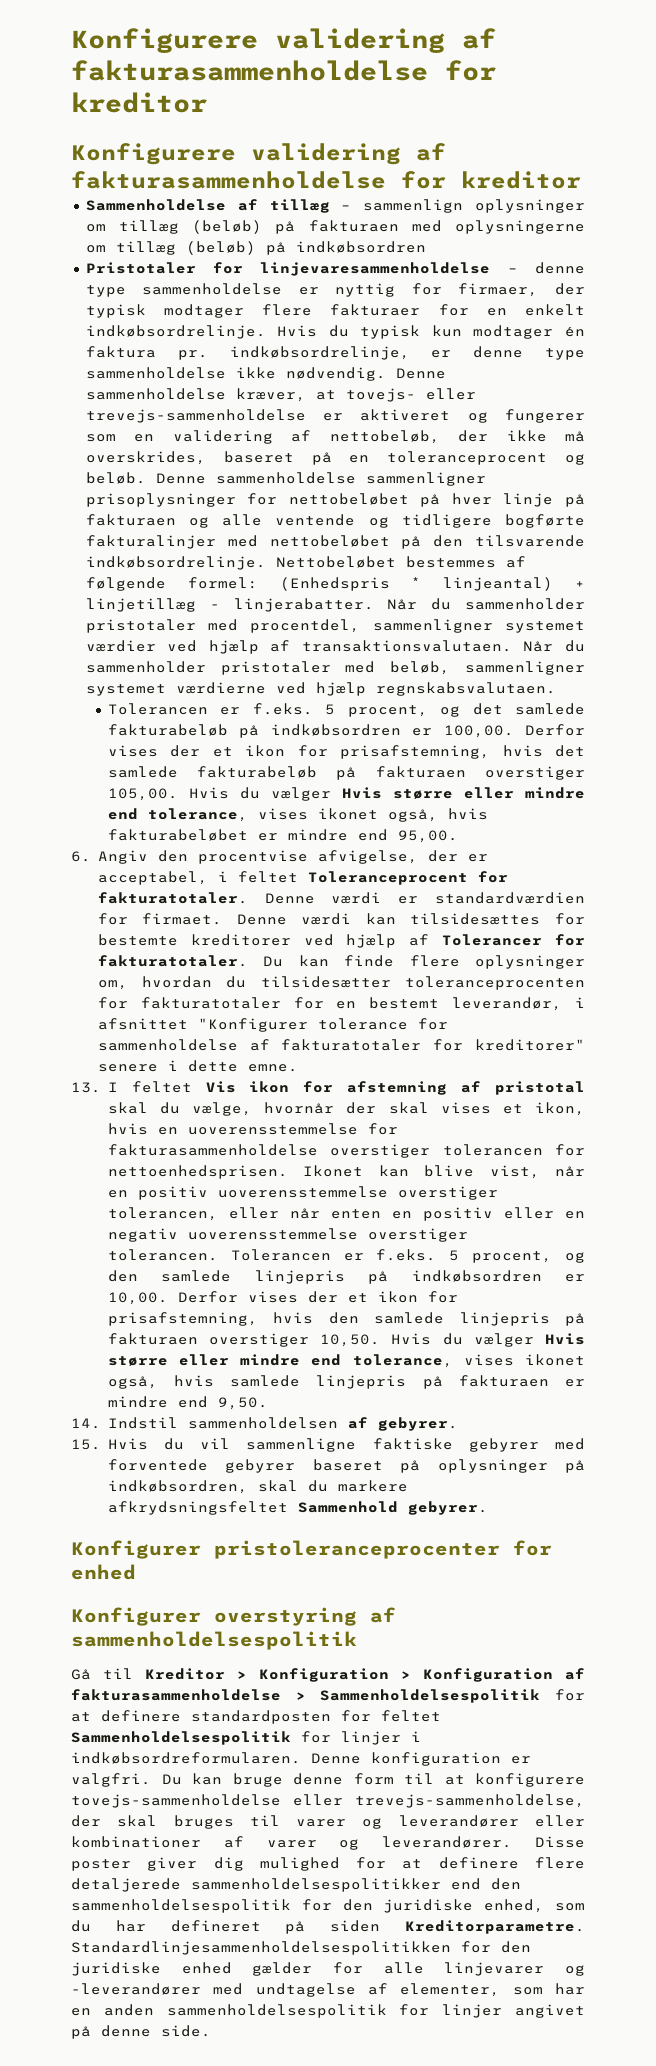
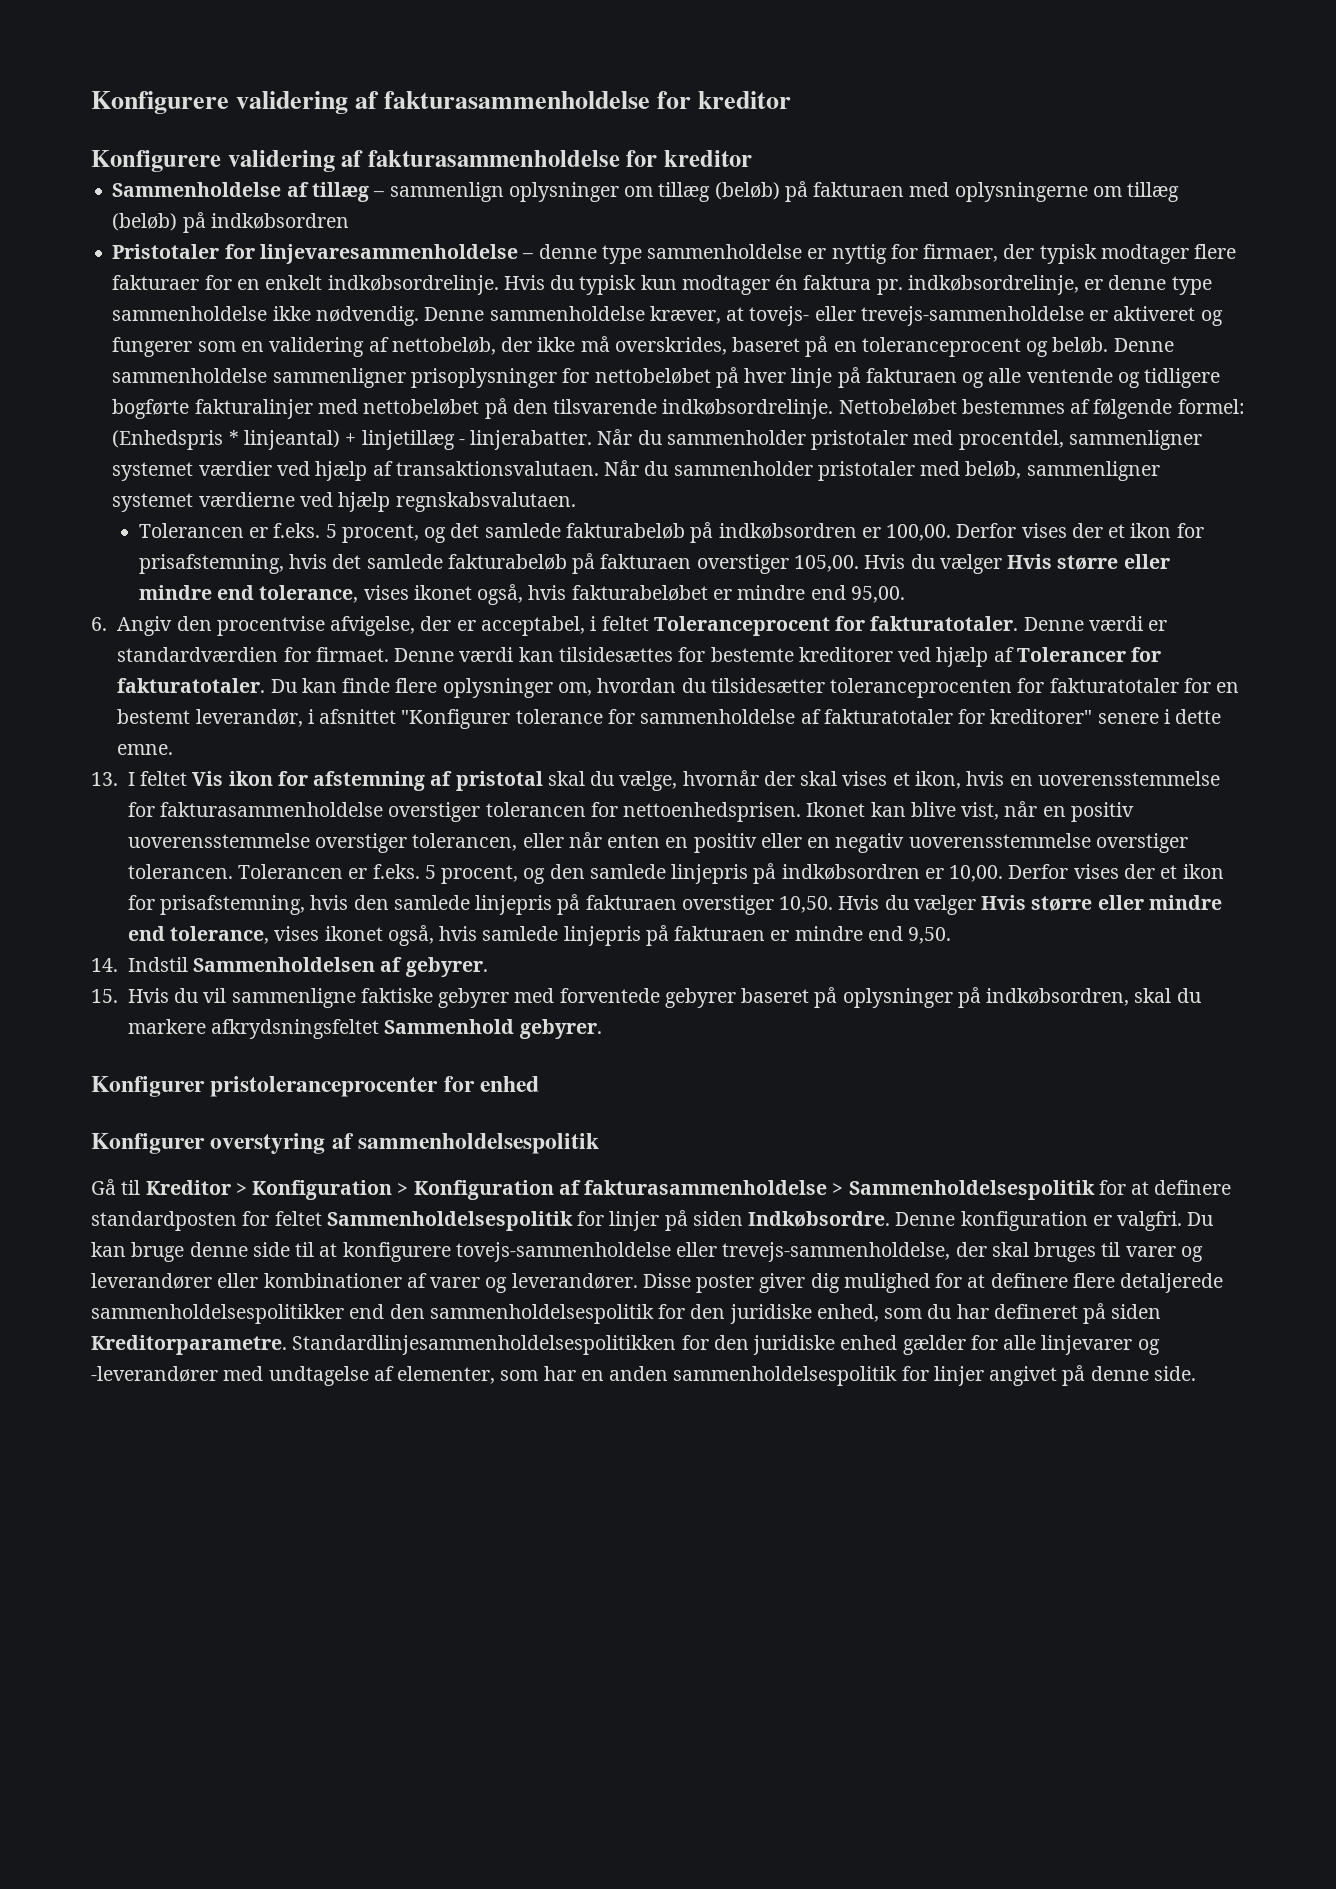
[187,1417,338,1429] sammenholdelsen -> [193,957,376,972] Sammenholdelsen
[411,1731,421,1742] [71,1752,301,1764] i indkøbsordreformularen. -> [664,1210,891,1231] på siden Indkøbsordre.
[353,1773,394,1785] form -> [252,1242,290,1257] side

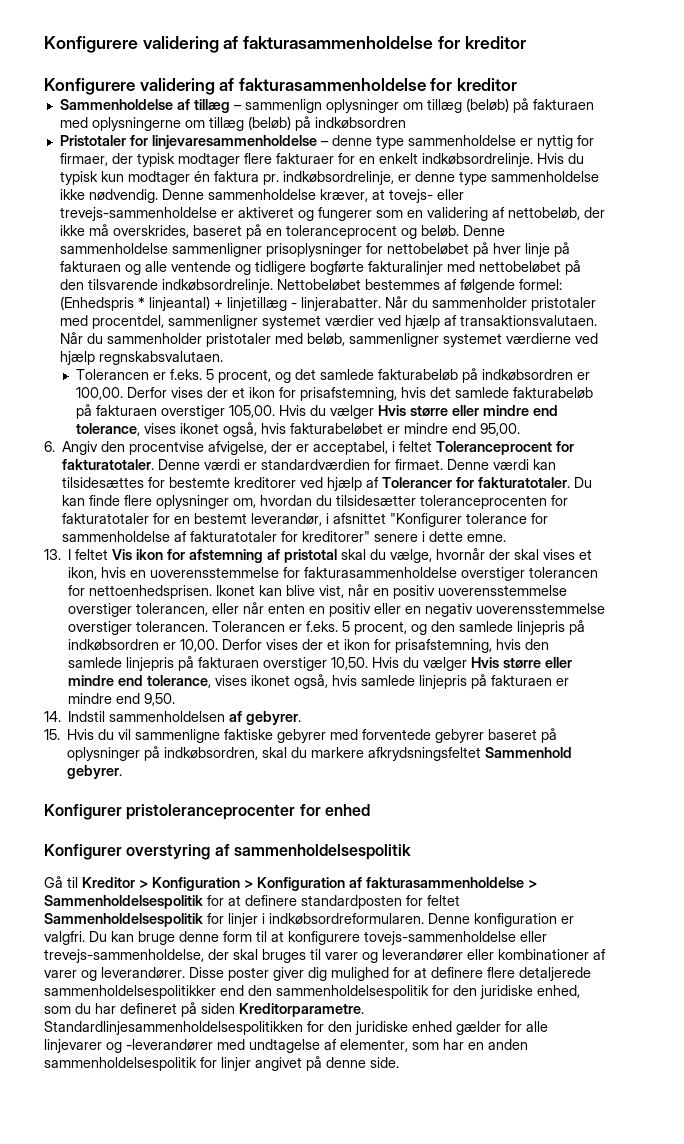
[193,957,376,972] Sammenholdelsen -> [109,711,226,722] sammenholdelsen
[664,1210,891,1231] på siden Indkøbsordre. -> [262,913,424,925] i indkøbsordreformularen.
[252,1242,290,1257] side -> [223,931,252,942] form

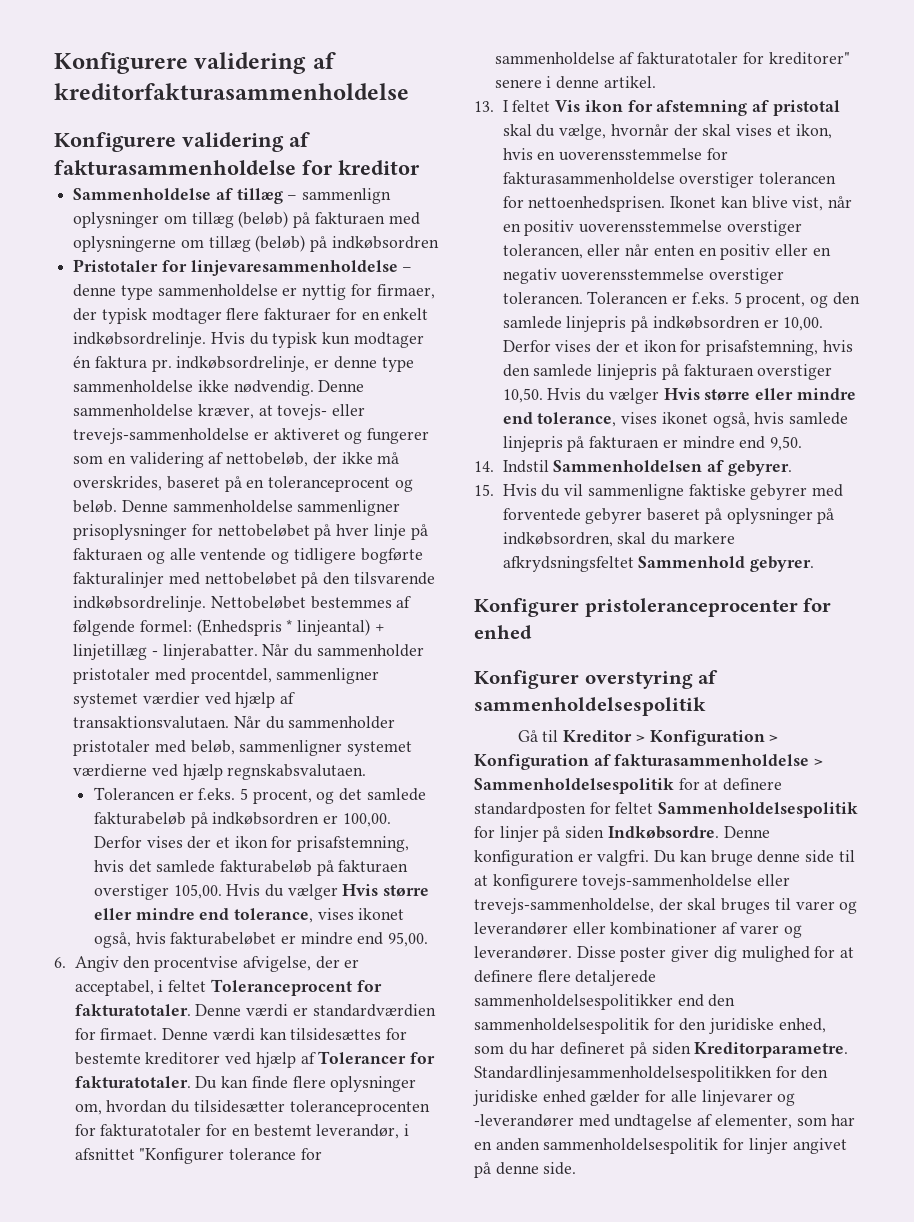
[44,36,526,53] Konfigurere validering af fakturasammenholdelse for kreditor -> [54,52,336,74] [54,83,409,100] Konfigurere validering af kreditorfakturasammenholdelse
[429,531,507,542] dette emne. -> [556,76,656,89] denne artikel.
[109,711,226,722] sammenholdelsen -> [553,460,703,472] Sammenholdelsen
[262,913,424,925] i indkøbsordreformularen. -> [543,826,719,842] på siden Indkøbsordre.
[223,931,252,942] form -> [805,850,835,863] side

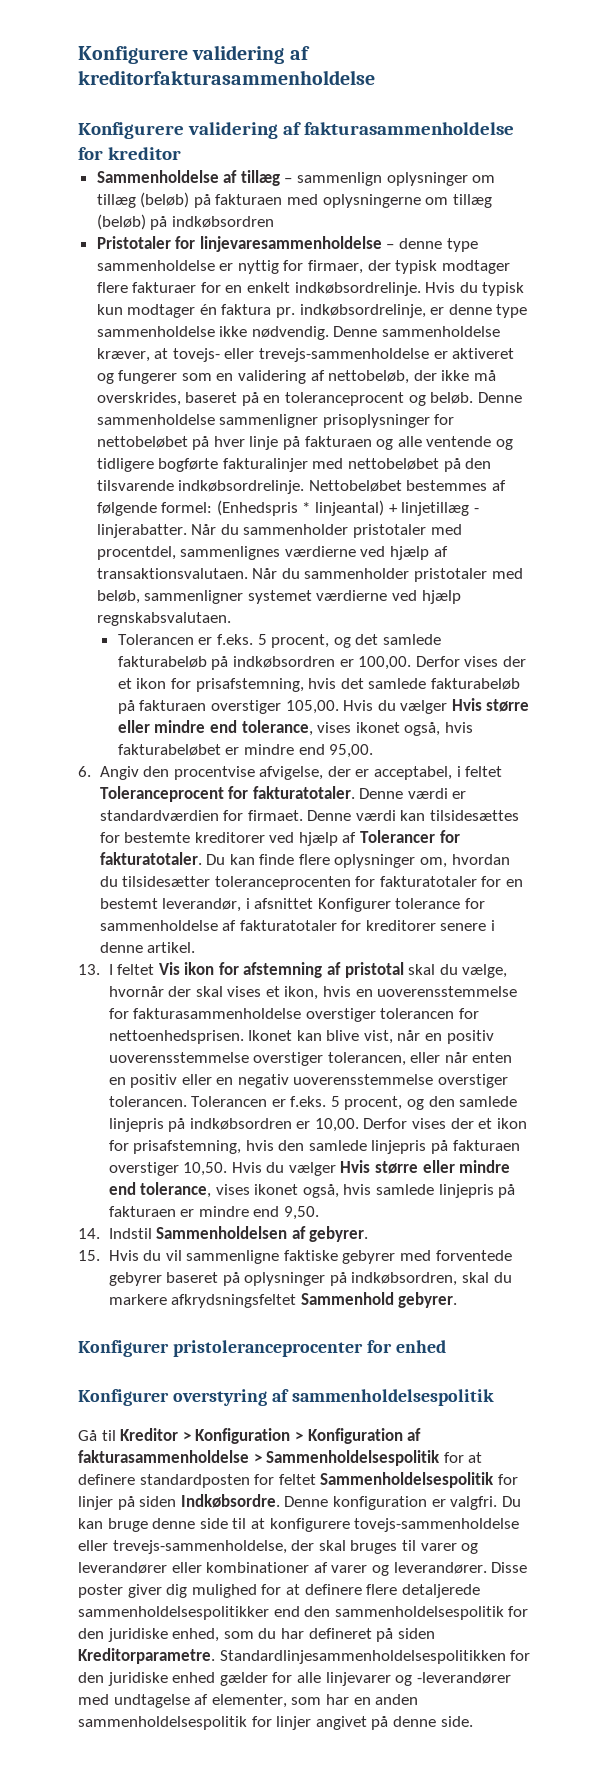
[276,668,380,684] [73,692,200,708] sammenligner systemet værdier -> [180,546,356,560] sammenlignes værdierne
[139,1148,225,1164] "Konfigurer -> [317,898,391,912] Konfigurer
[768,52,850,65] kreditorer" -> [365,920,436,931] kreditorer

